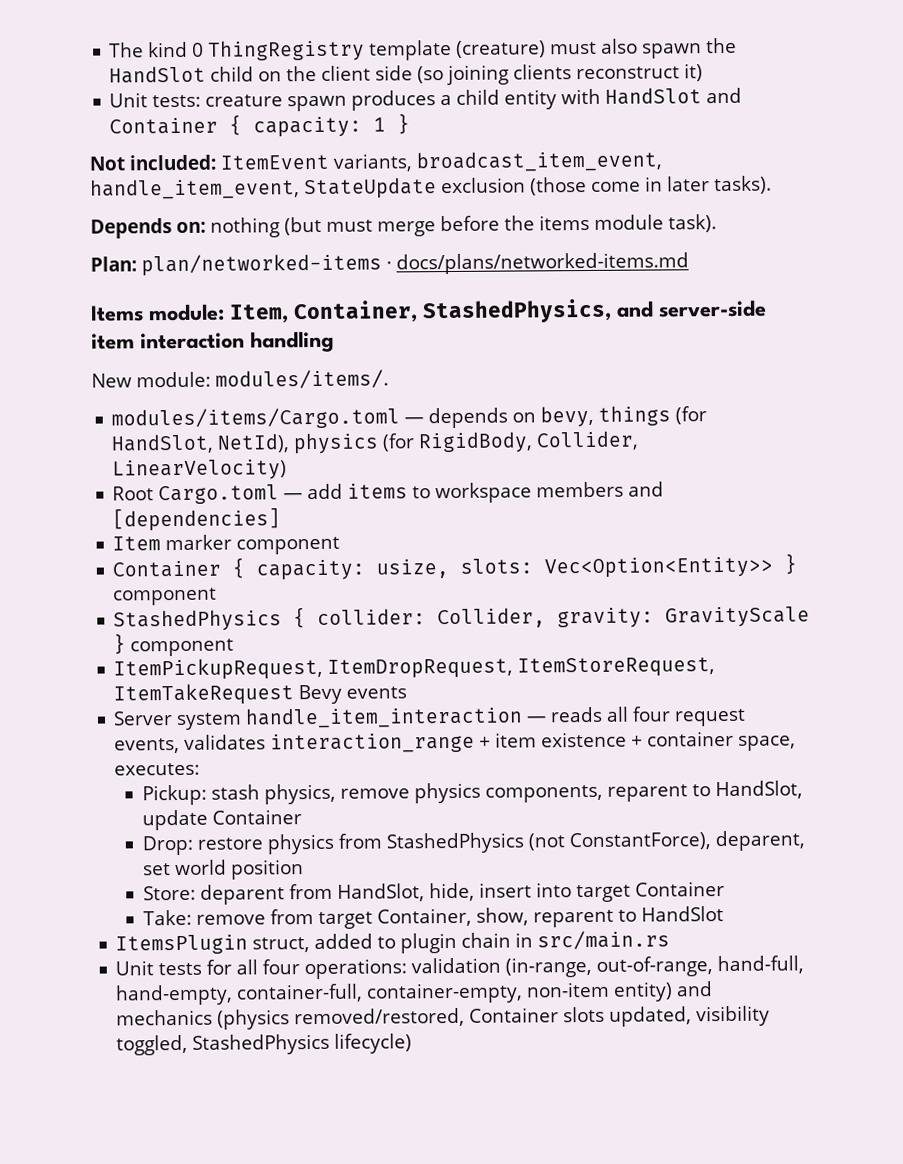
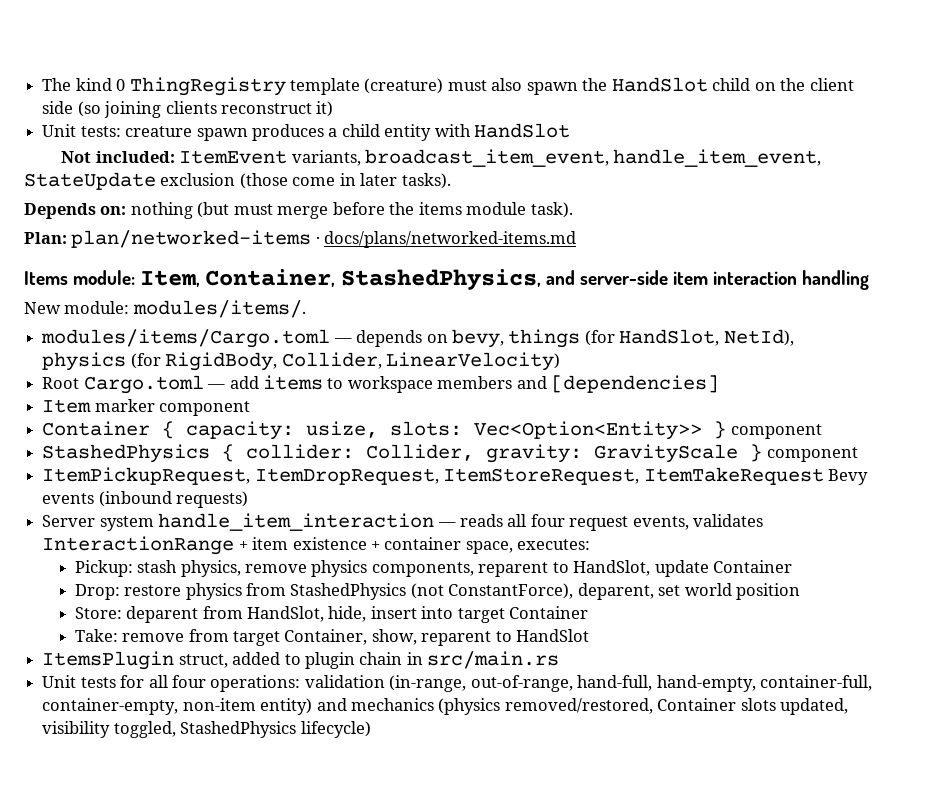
[706,87,743,104] [109,113,411,138] and Container { capacity: 1 } -> (571, 130) none
(408, 692) none -> [98,491,249,508] (inbound requests)
[270,732,476,754] interaction_range -> [42,536,235,555] InteractionRange

